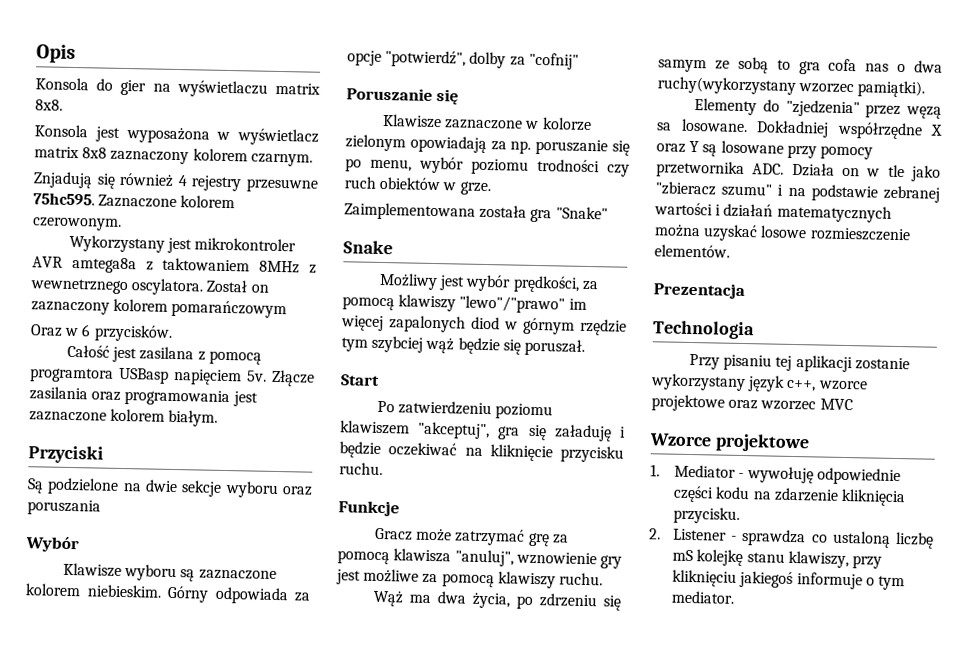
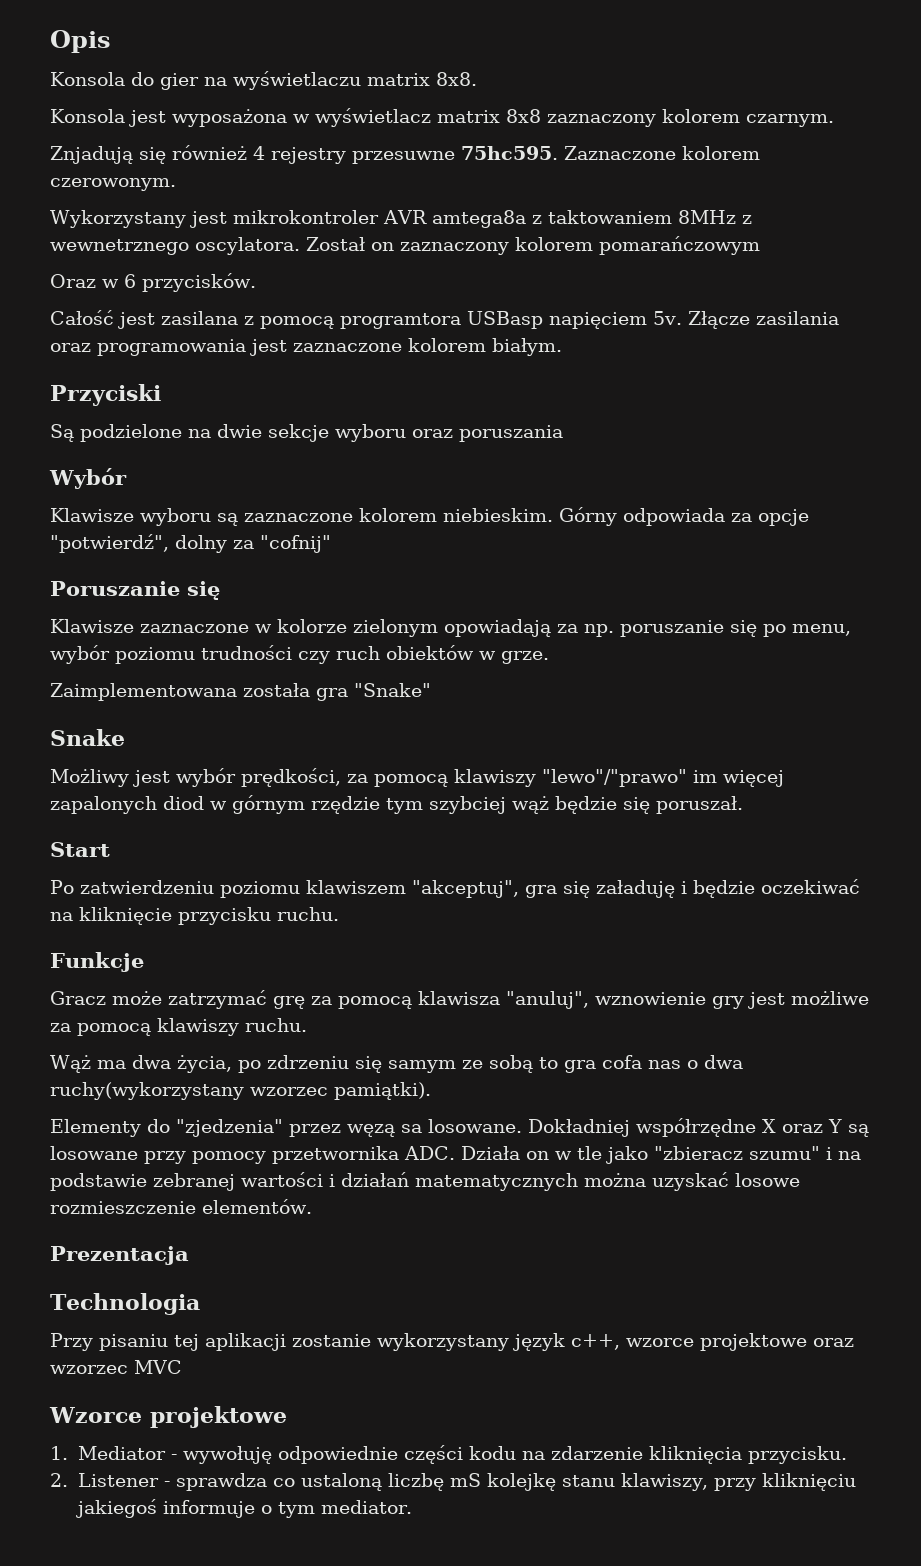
[469,51,507,69] dolby -> [175,535,227,553] dolny
[537,158,600,173] trodności -> [201,645,292,660] trudności

